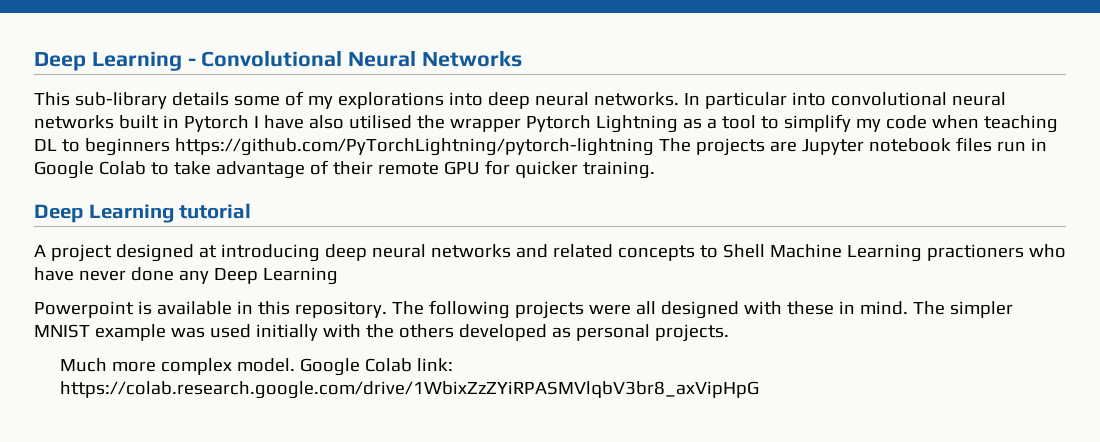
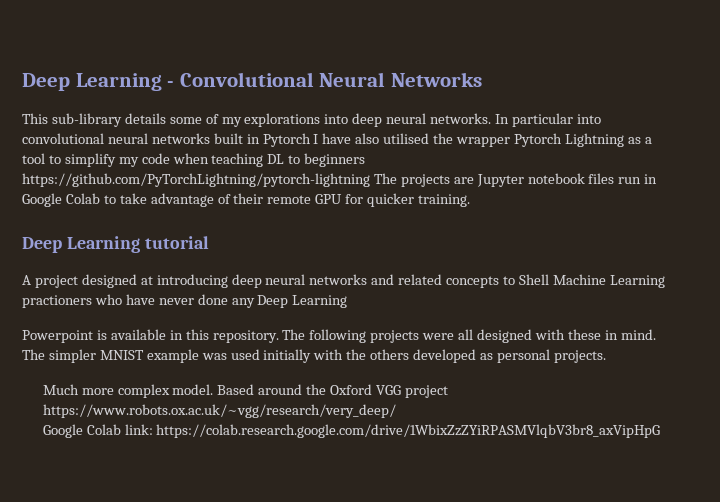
(295, 365) none -> [217,384,448,398] [42,404,396,418] Based around the Oxford VGG project https://www.robots.ox.ac.uk/~vgg/research/very_deep/ //

